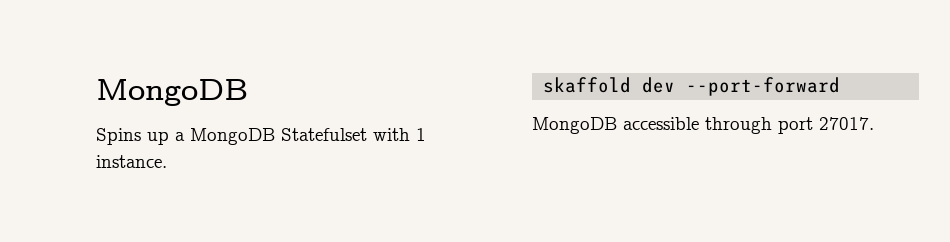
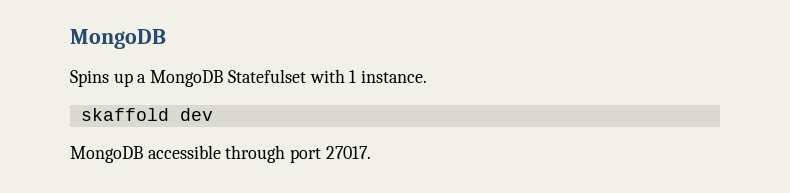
[686,77,841,96] --port-forward -> (213, 114) none

